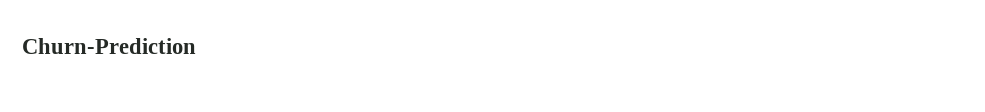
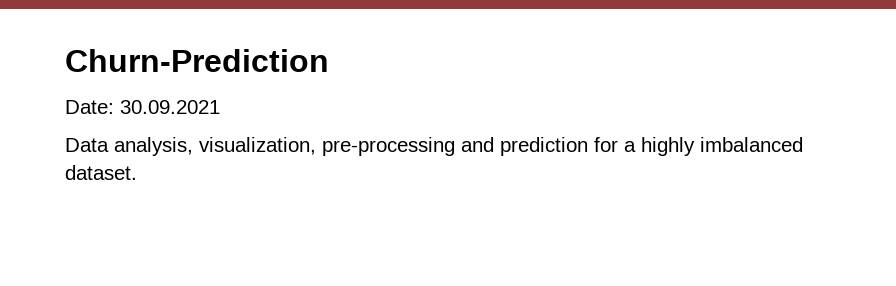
(196, 46) none -> [65,100,220,114] [65,137,803,156] [65,165,137,180] // Date: 30.09.2021 // Data analysis, visualization, pre-processing and prediction for a highly imbalanced dataset.

